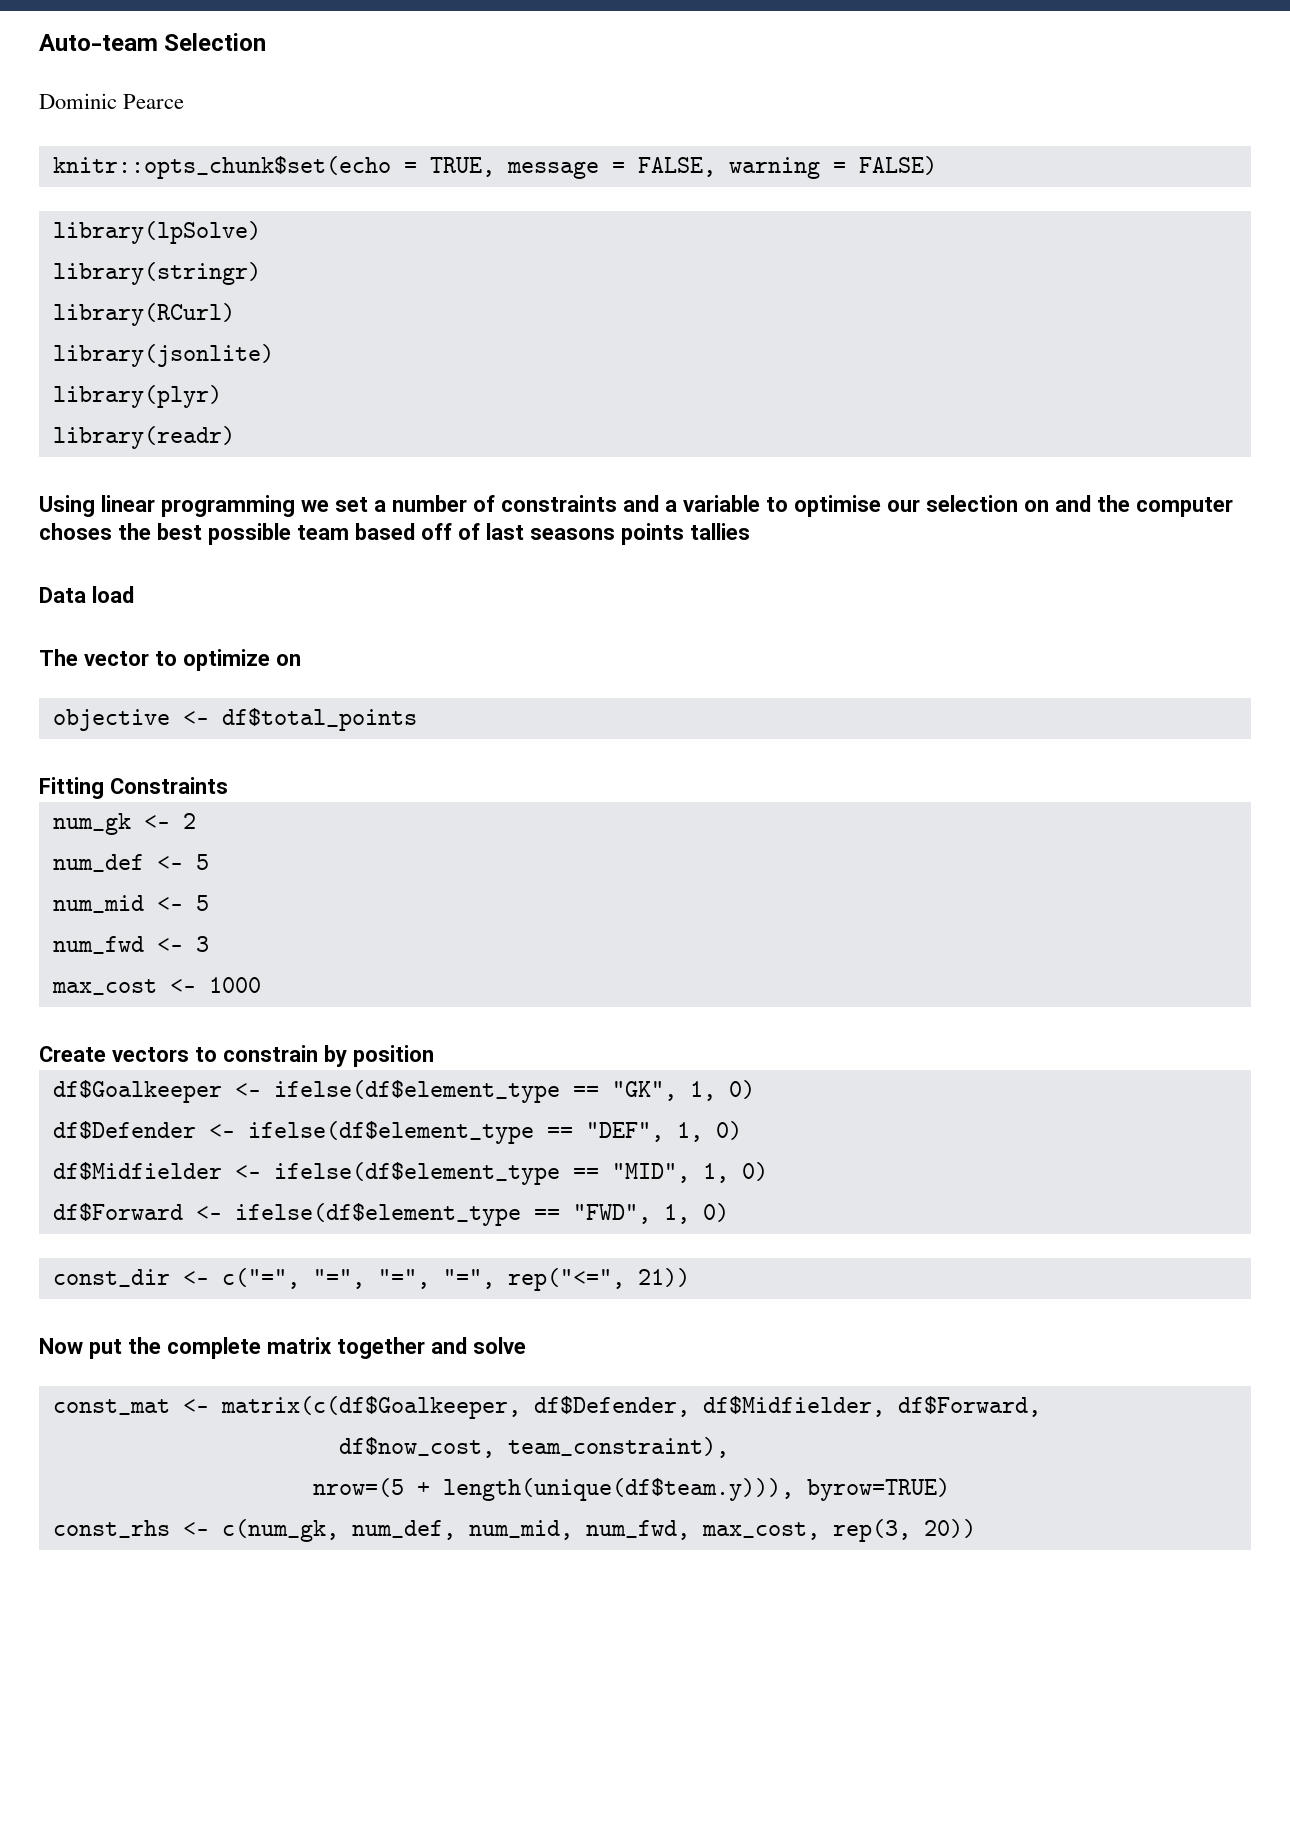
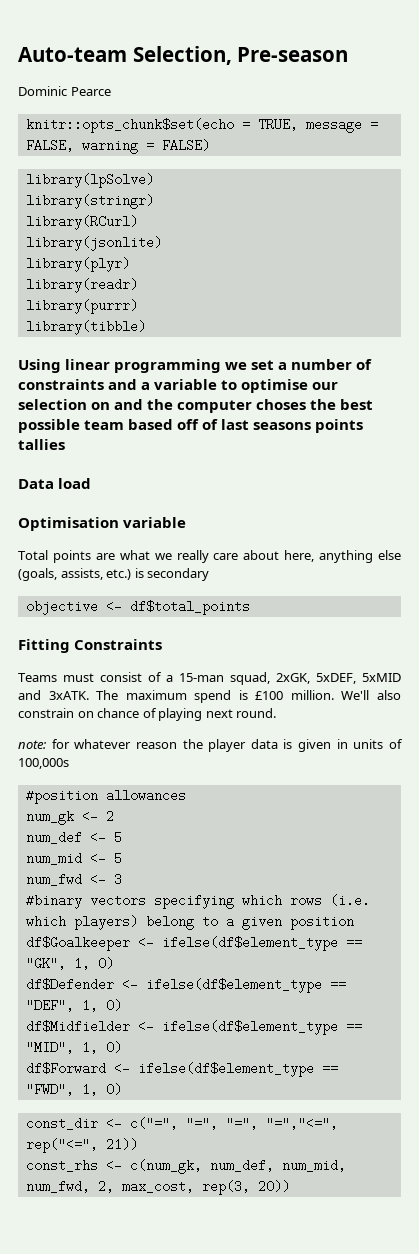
[164,33,267,51] Selection -> [132,46,349,65] Selection, Pre-season
(235, 437) none -> [25,299,138,314] [25,320,146,335] // library(purrr) // library(tibble)
[39,649,301,671] The vector to optimize on -> [18,517,187,531] [18,550,401,563] [18,568,210,581] Optimisation variable // Total points are what we really care about here, anything else (goals, assists, etc.) is secondary
(228, 785) none -> [18,672,401,685] [18,690,401,703] [18,708,277,721] [18,739,403,752] [18,758,69,769] [25,789,186,804] // Teams must consist of a 15-man squad, 2xGK, 5xDEF, 5xMID and 3xATK. The maximum spend is £100 million. We'll also constrain on chance of playing next round. // note: for whatever reason the player data is given in units of 100,000s // #position allowances
[51,977,261,995] [39,1045,347,1067] max_cost <- 1000 // Create vectors to constrain by -> [25,894,370,909] [25,915,282,930] #binary vectors specifying which rows (i.e. which players) belong to a given
[442,1269,495,1289] "=", -> [265,1117,338,1130] "=","<=",
[39,1337,526,1359] [52,1396,1041,1419] [338,1437,729,1458] [312,1478,950,1501] // Now put the complete matrix together and solve // const_mat <- matrix(c(df$Goalkeeper, df$Defender, df$Midfielder, df$Forward, // df$now_cost, team_constraint), // nrow=(5 + length(unique(df$team.y))), byrow=TRUE) -> (138, 1144) none
(690, 1530) none -> [97,1180,114,1193] 2,

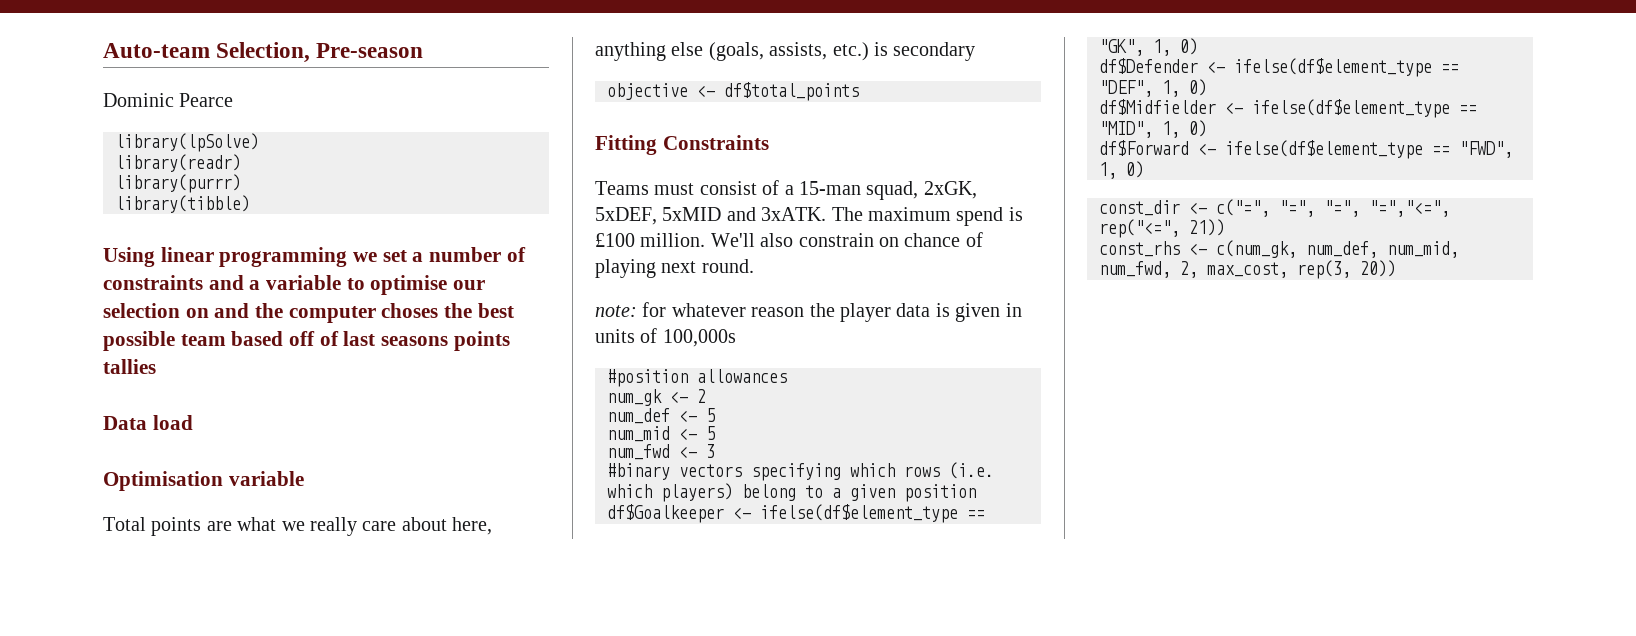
[25,118,378,133] [25,139,210,154] [25,173,154,188] [25,194,154,209] [25,215,138,230] [25,236,162,251] [25,257,130,272] knitr::opts_chunk$set(echo = TRUE, message = FALSE, warning = FALSE) // library(lpSolve) // library(stringr) // library(RCurl) // library(jsonlite) // library(plyr) -> [115,133,259,152] library(lpSolve)

